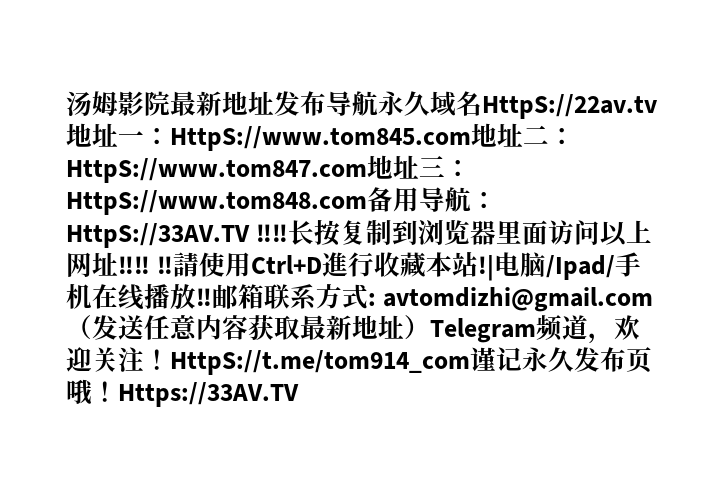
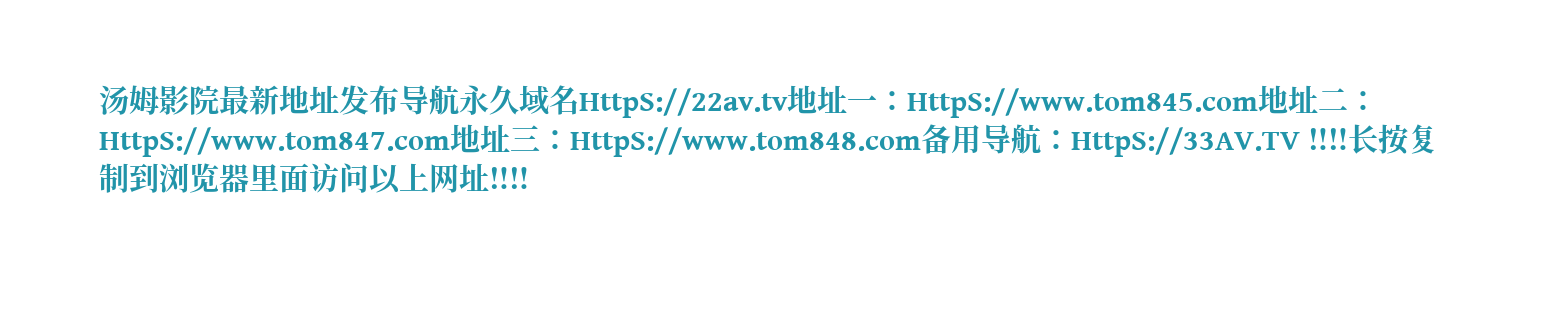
[156,251,641,281] [66,283,653,312] [66,315,640,344] [66,347,652,375] [66,379,299,407] ‼請使用Ctrl+D進行收藏本站!|电脑/Ipad/手机在线播放‼邮箱联系方式: avtomdizhi@gmail.com（发送任意内容获取最新地址）Telegram频道，欢迎关注！HttpS://t.me/tom914_com谨记永久发布页哦！Https://33AV.TV -> (529, 178) none

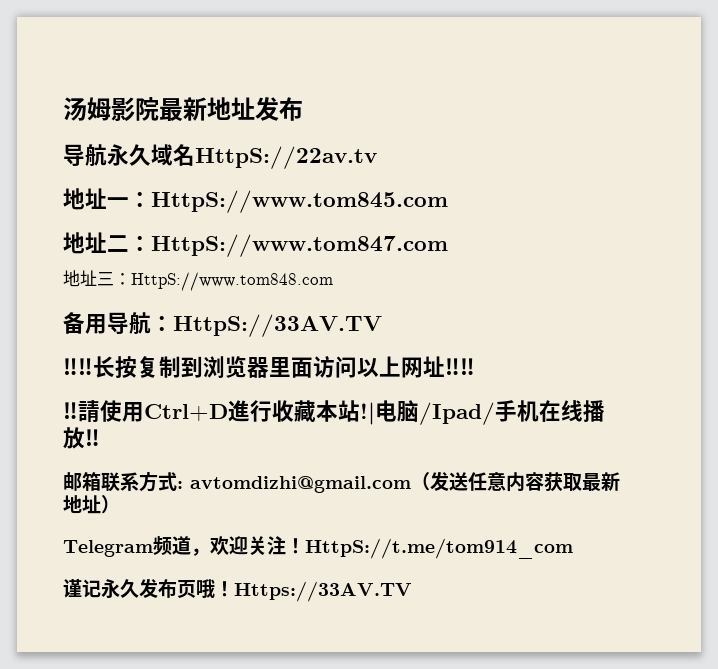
(399, 100) none -> (303, 109) //
(788, 103) none -> (377, 157) //
(1258, 103) none -> (448, 201) //
(450, 142) none -> (448, 245) //
(921, 142) none -> (333, 281) //
(1300, 142) none -> (382, 325) //
(529, 178) none -> [63,400,605,425] [63,427,100,449] [63,471,620,493] [63,495,120,514] [63,536,573,559] [63,578,412,602] // ‼請使用Ctrl+D進行收藏本站!|电脑/Ipad/手机在线播放‼ // 邮箱联系方式: avtomdizhi@gmail.com（发送任意内容获取最新地址） // Telegram频道，欢迎关注！HttpS://t.me/tom914_com // 谨记永久发布页哦！Https://33AV.TV

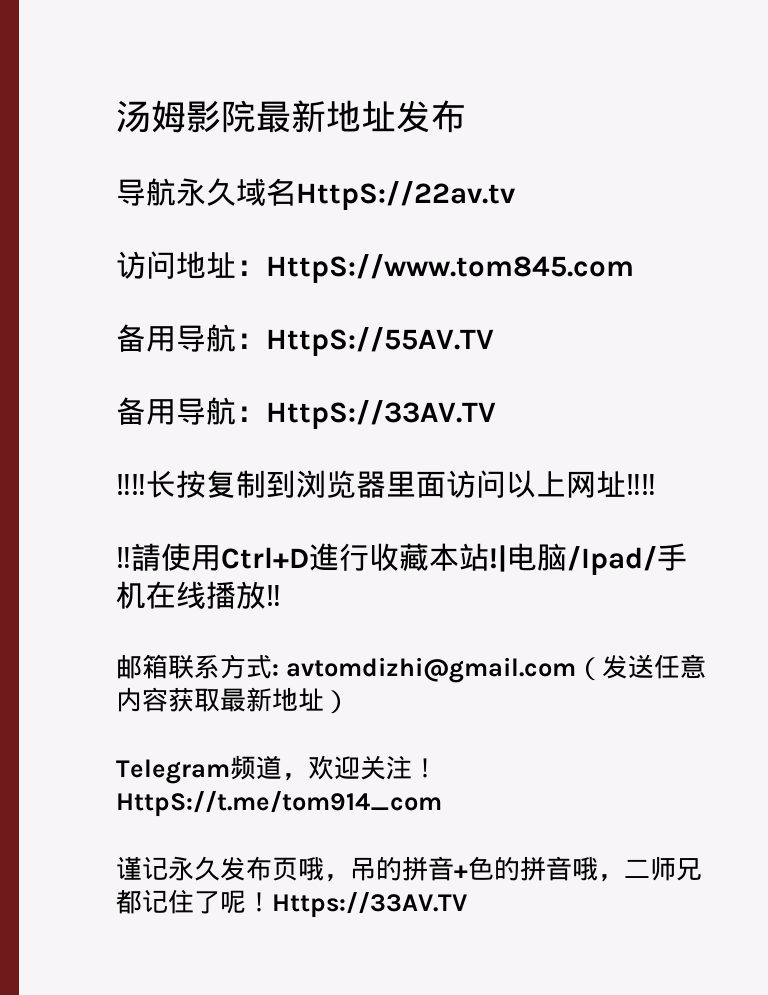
[63,188,129,210] 地址一 -> [116,251,236,279] 访问地址
[63,232,448,257] [63,270,333,291] 地址二：HttpS://www.tom847.com // 地址三：HttpS://www.tom848.com -> [116,324,494,356] 备用导航：HttpS://55AV.TV
(215, 588) none -> [324,856,702,882] [116,889,246,914] ，吊的拼音+色的拼音哦，二师兄都记住了呢

